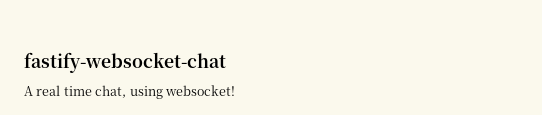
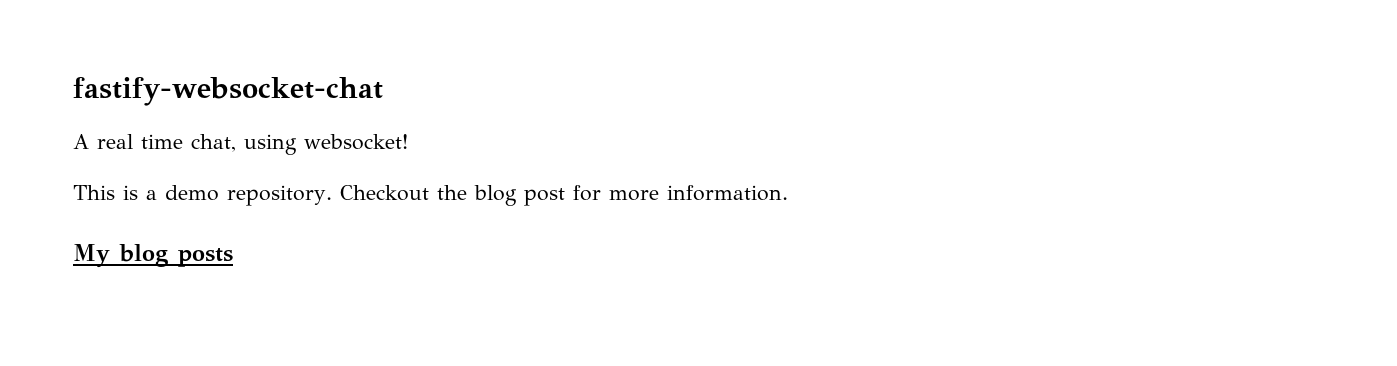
(235, 90) none -> [73,185,788,206] [73,244,233,268] // This is a demo repository. Checkout the blog post for more information. // My blog posts

